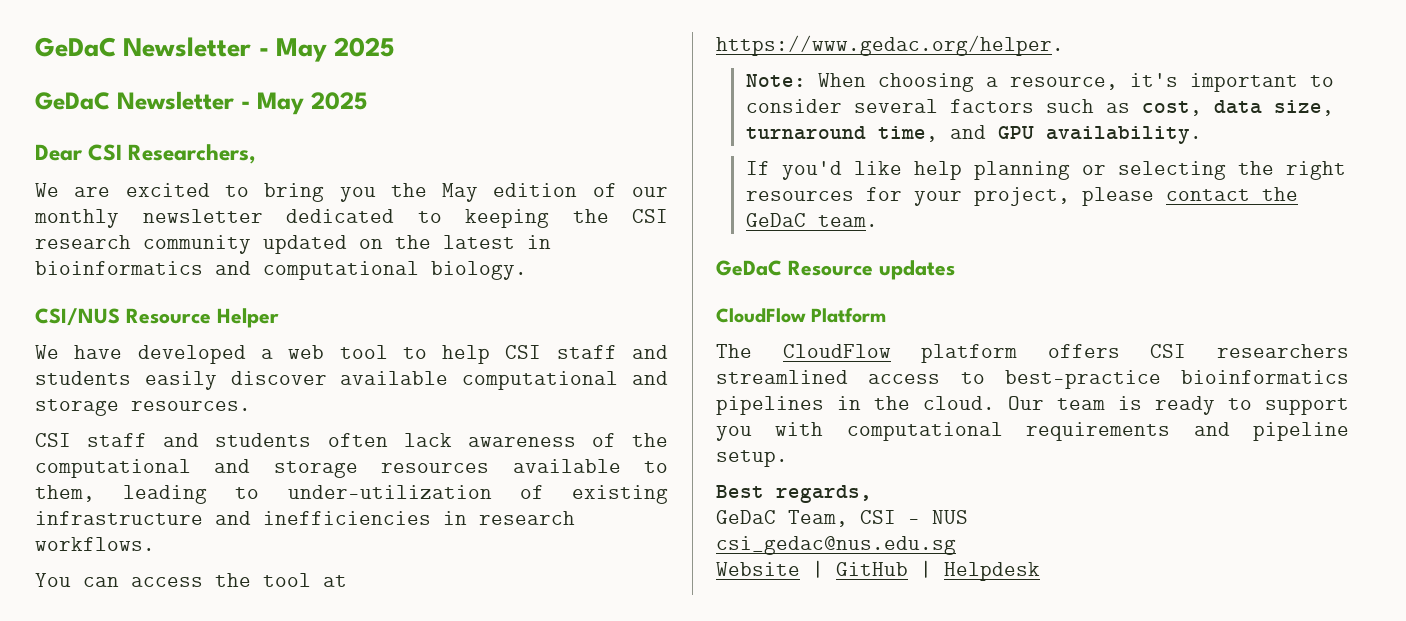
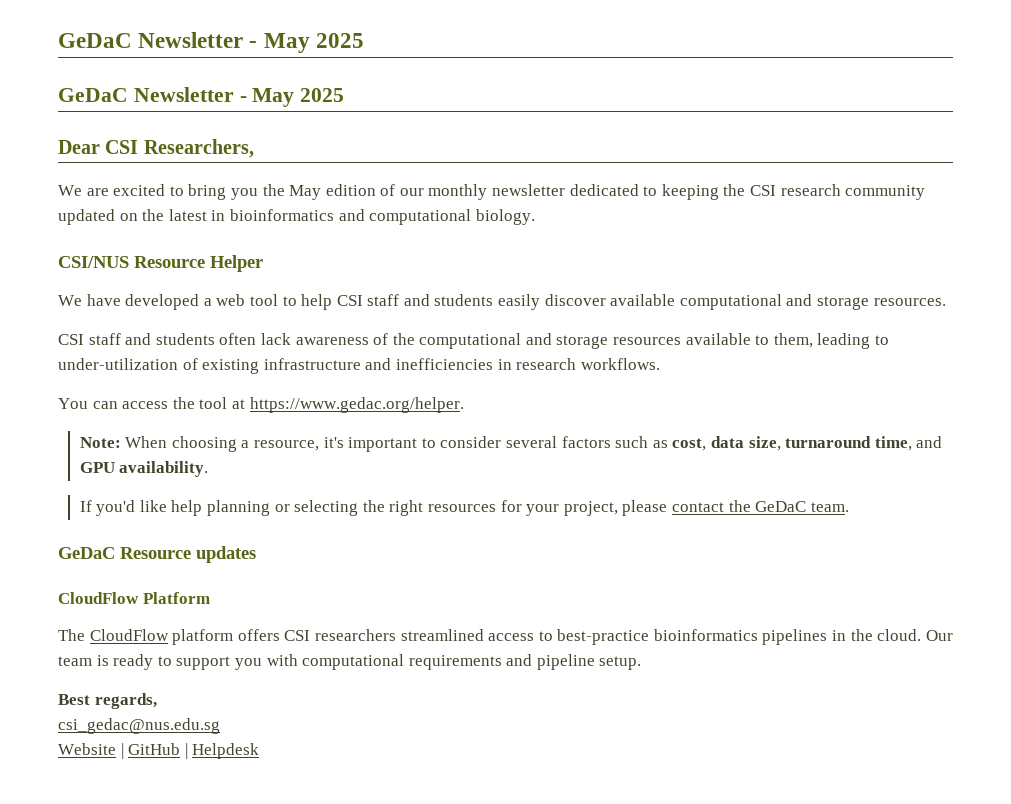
[716,510,968,527] // GeDaC Team, CSI - NUS -> (157, 701) none

